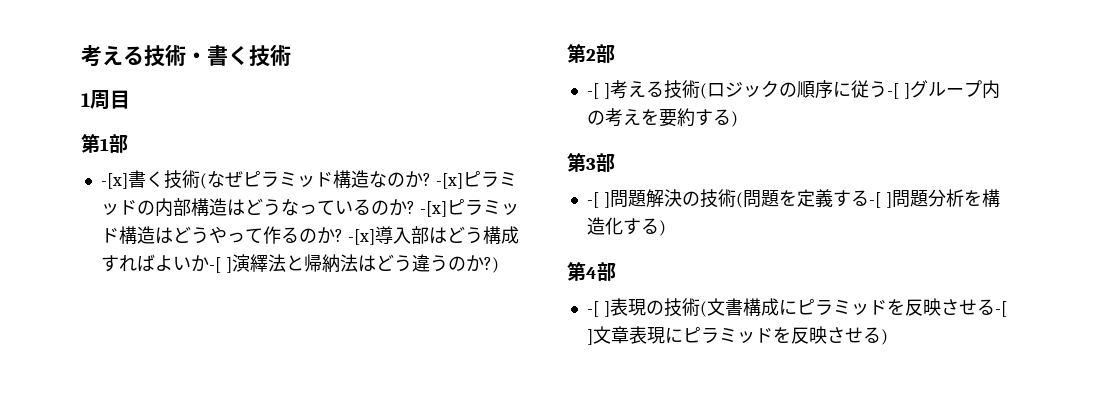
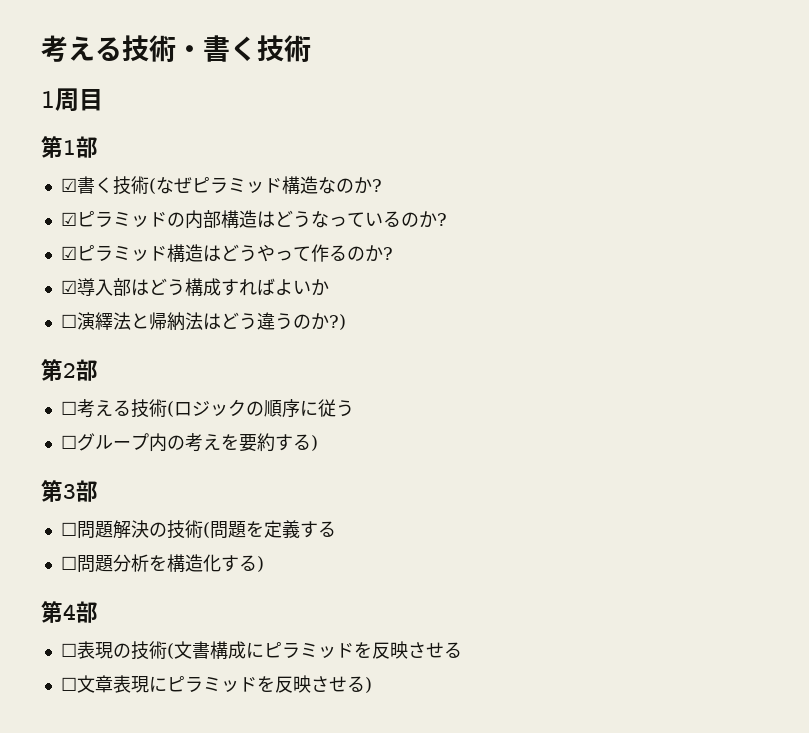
[100,173,128,189] -[x] -> [60,178,77,192] ☑
[435,173,463,189] -[x] -> [60,212,77,226] // ☑
[419,201,447,217] -[x] -> [60,246,77,260] // ☑
[347,229,375,245] -[x] -> [60,280,77,294] // ☑
[208,257,232,273] -[ ] -> [60,314,77,328] // ☐
[586,83,610,99] -[ ] -> [60,401,77,415] ☐
[886,83,910,99] -[ ] -> [60,435,77,449] // ☐
[586,192,610,208] -[ ] -> [60,522,77,536] ☐
[868,192,892,208] -[ ] -> [60,556,77,570] // ☐
[586,301,610,317] -[ ] -> [60,643,77,657] ☐
[994,301,1007,317] [586,329,593,345] -[ ] -> [60,677,77,691] // ☐

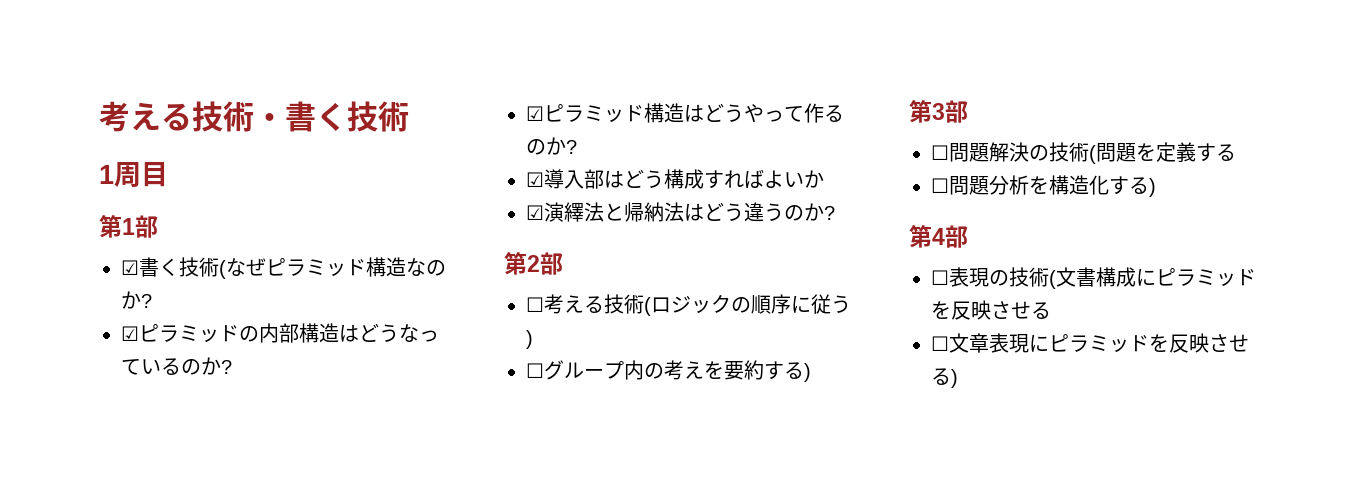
[60,314,77,328] ☐ -> [526,205,544,220] ☑
[328,314,346,330] ?) -> [824,206,835,220] ?
(354, 408) none -> [526,330,533,349] )

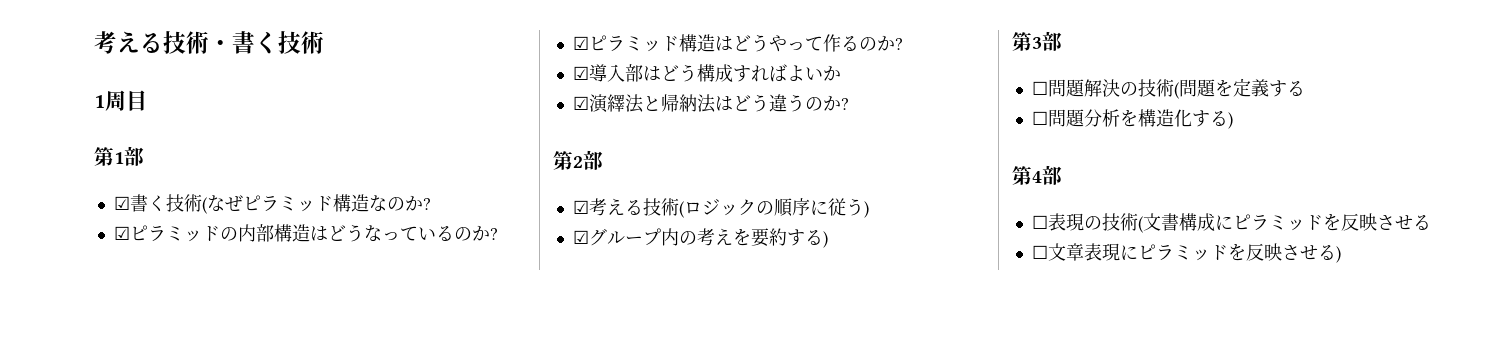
[526,297,544,312] ☐ -> [572,200,589,214] ☑
[526,363,544,378] ☐ -> [572,230,589,244] ☑

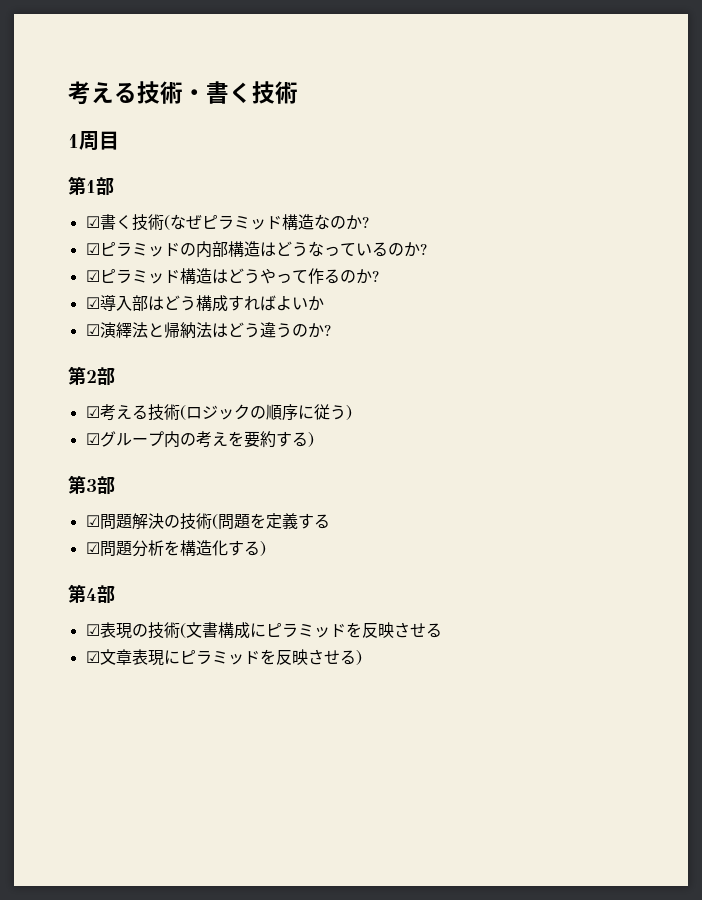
[1031,81,1048,95] ☐ -> [85,515,100,527] ☑
[1031,111,1048,125] ☐ -> [85,542,100,554] ☑
[1031,215,1048,229] ☐ -> [85,624,100,636] ☑
[1031,245,1048,259] ☐ -> [85,651,100,663] ☑

